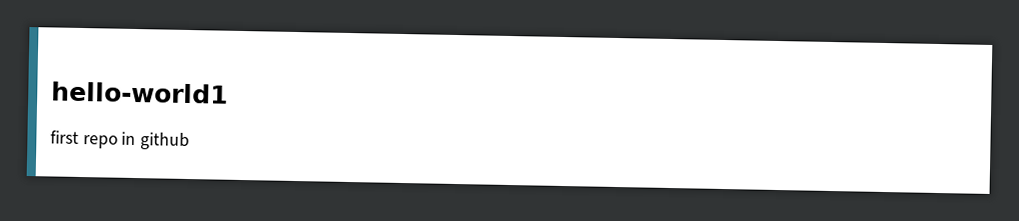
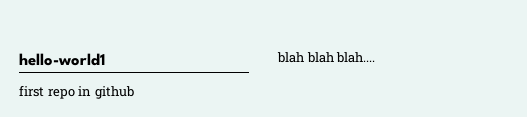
(191, 141) none -> [277,52,376,63] // blah blah blah....

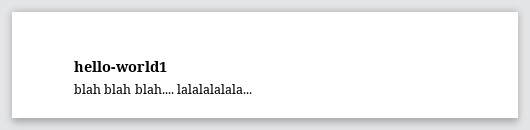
[19,85,134,99] // first repo in github -> (167, 66) none
(376, 57) none -> [177,84,253,94] lalalalalala...

